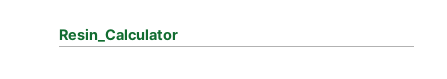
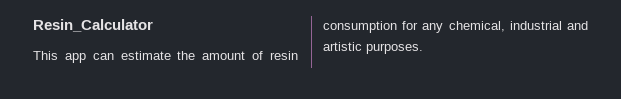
(178, 35) none -> [33,51,298,63] [323,21,588,33] [323,42,423,54] // This app can estimate the amount of resin consumption for any chemical, industrial and artistic purposes.

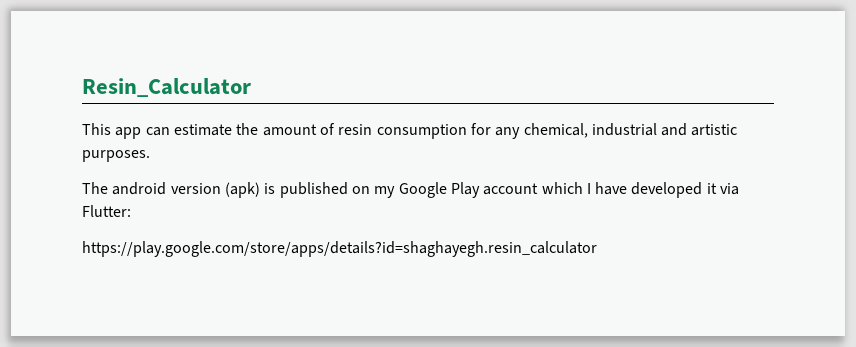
(423, 48) none -> [82,182,740,198] [82,205,131,217] [82,241,597,257] // The android version (apk) is published on my Google Play account which I have developed it via Flutter: // https://play.google.com/store/apps/details?id=shaghayegh.resin_calculator

